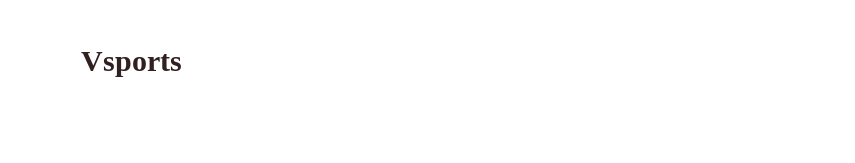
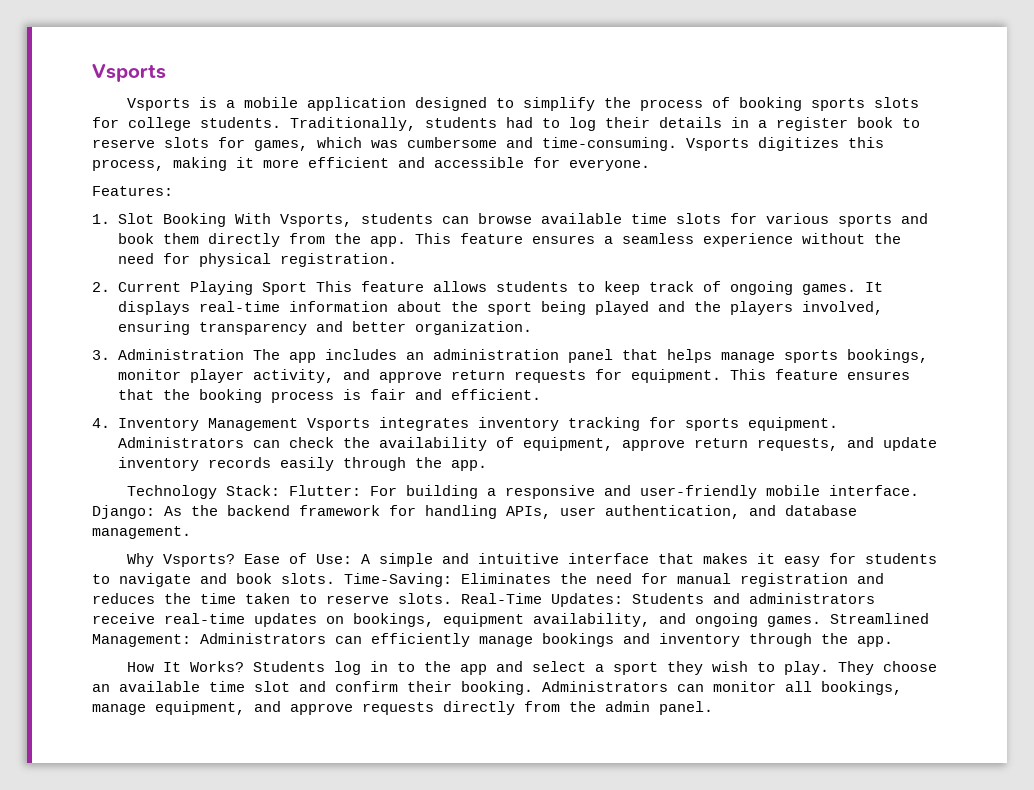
[81,52,182,77] Vsports -> [92,64,166,82] [126,97,919,111] [92,117,920,131] [92,137,884,151] [92,157,650,171] [92,186,173,196] [92,213,928,227] [117,233,901,247] [117,253,397,267] [92,281,883,295] [117,301,883,315] [117,321,532,335] [92,349,928,363] [117,369,910,383] [117,389,541,403] [92,417,838,431] [117,437,937,451] [117,457,487,471] [126,485,919,499] [92,505,857,519] [92,526,191,539] [126,553,937,567] [92,573,884,587] [92,593,875,607] [92,613,929,627] [92,633,893,647] [126,661,937,675] [92,681,902,695] [92,701,713,715] Vsports // Vsports is a mobile application designed to simplify the process of booking sports slots for college students. Traditionally, students had to log their details in a register book to reserve slots for games, which was cumbersome and time-consuming. Vsports digitizes this process, making it more efficient and accessible for everyone. // Features: // 1. Slot Booking With Vsports, students can browse available time slots for various sports and book them directly from the app. This feature ensures a seamless experience without the need for physical registration. // 2. Current Playing Sport This feature allows students to keep track of ongoing games. It displays real-time information about the sport being played and the players involved, ensuring transparency and better organization. // 3. Administration The app includes an administration panel that helps manage sports bookings, monitor player activity, and approve return requests for equipment. This feature ensures that the booking process is fair and efficient. // 4. Inventory Management Vsports integrates inventory tracking for sports equipment. Administrators can check the availability of equipment, approve return requests, and update inventory records easily through the app. // Technology Stack: Flutter: For building a responsive and user-friendly mobile interface. Django: As the backend framework for handling APIs, user authentication, and database management. // Why Vsports? Ease of Use: A simple and intuitive interface that makes it easy for students to navigate and book slots. Time-Saving: Eliminates the need for manual registration and reduces the time taken to reserve slots. Real-Time Updates: Students and administrators receive real-time updates on bookings, equipment availability, and ongoing games. Streamlined Management: Administrators can efficiently manage bookings and inventory through the app. // How It Works? Students log in to the app and select a sport they wish to play. They choose an available time slot and confirm their booking. Administrators can monitor all bookings, manage equipment, and approve requests directly from the admin panel.

